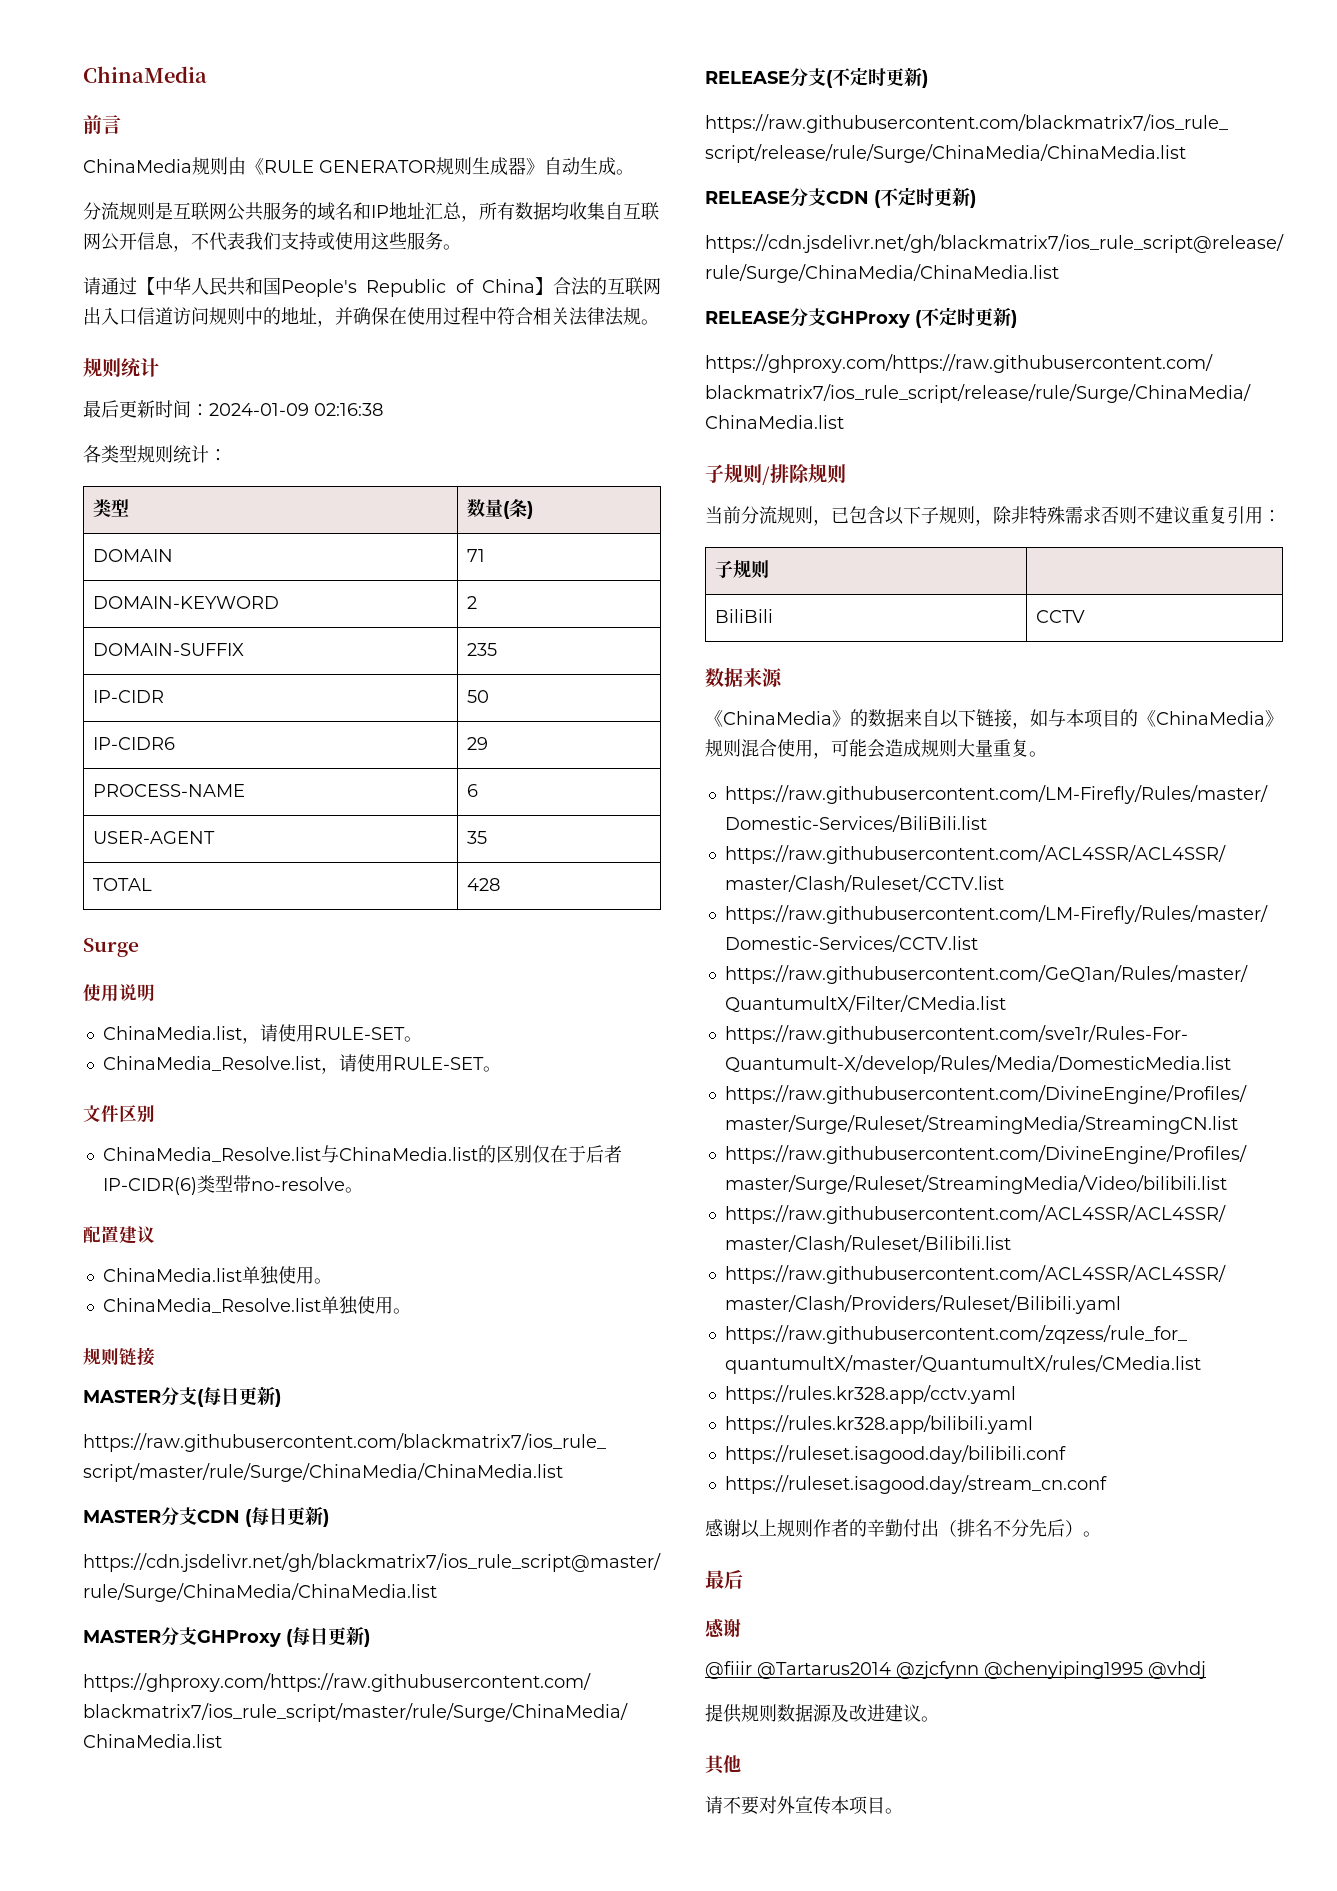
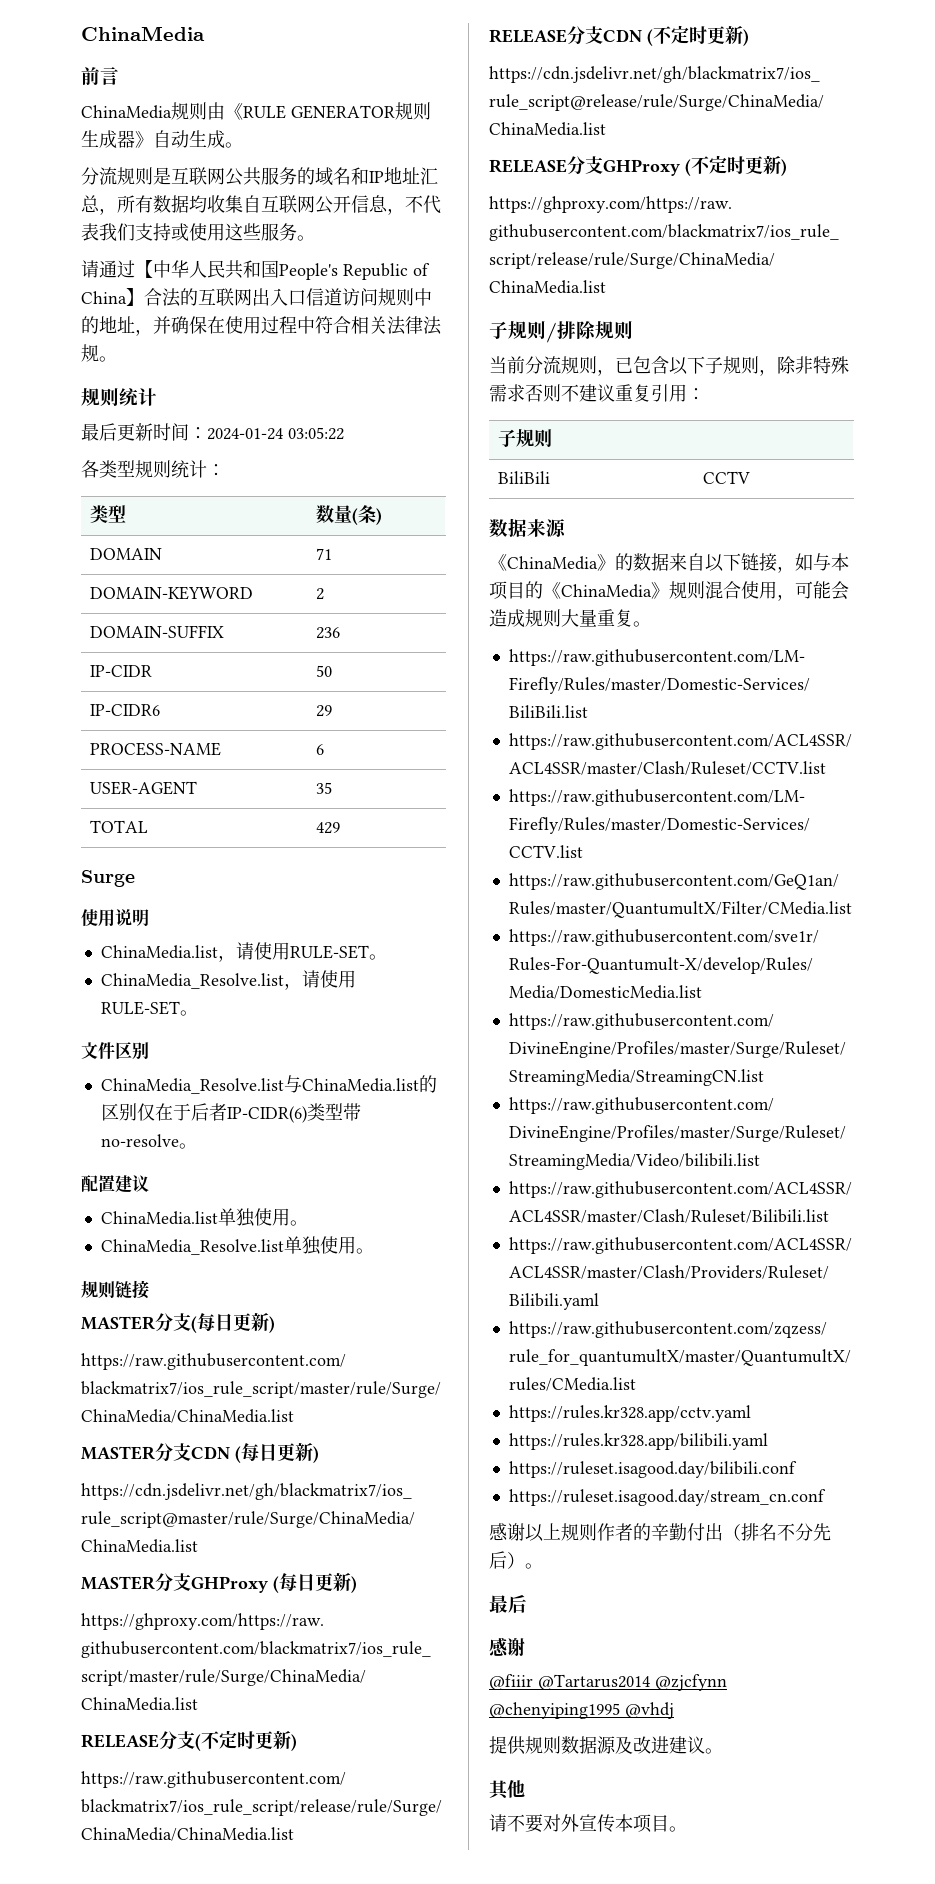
[209,403,383,416] 2024-01-09 02:16:38 -> [207,427,344,440] 2024-01-24 03:05:22
[466,643,497,656] 235 -> [316,627,341,639] 236
[466,878,500,891] 428 -> [316,822,341,834] 429

